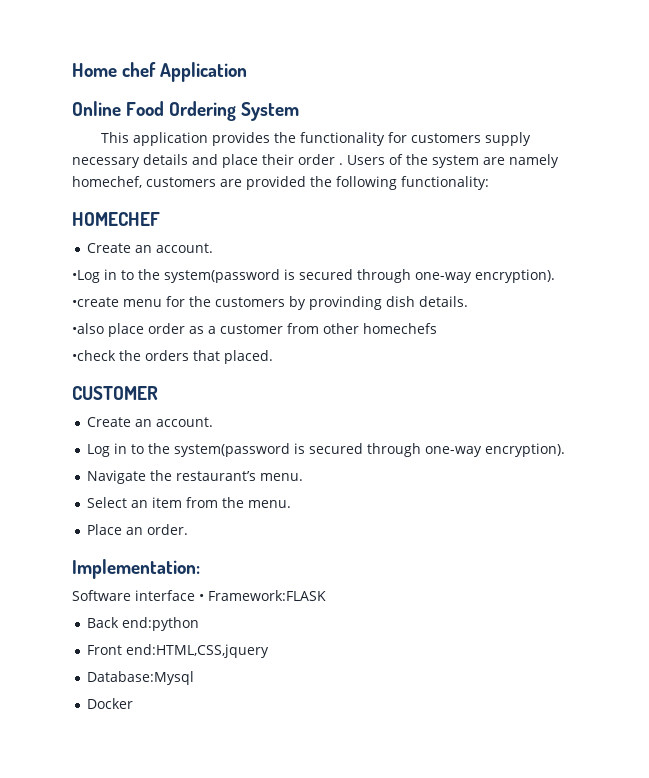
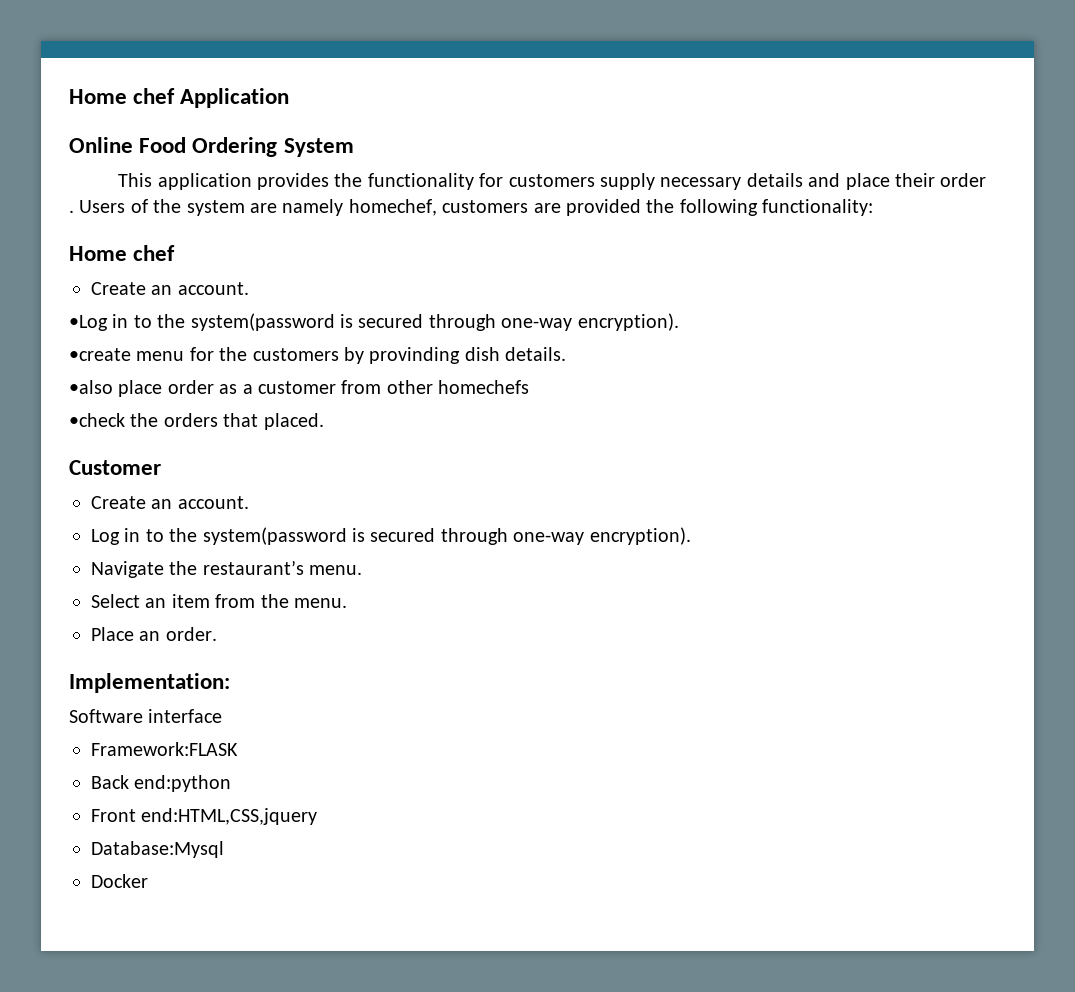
[72,212,160,226] HOMECHEF -> [69,245,176,261] Home chef
[72,386,158,400] CUSTOMER -> [69,460,161,475] Customer
[199,594,204,601] • -> (223, 716) //

